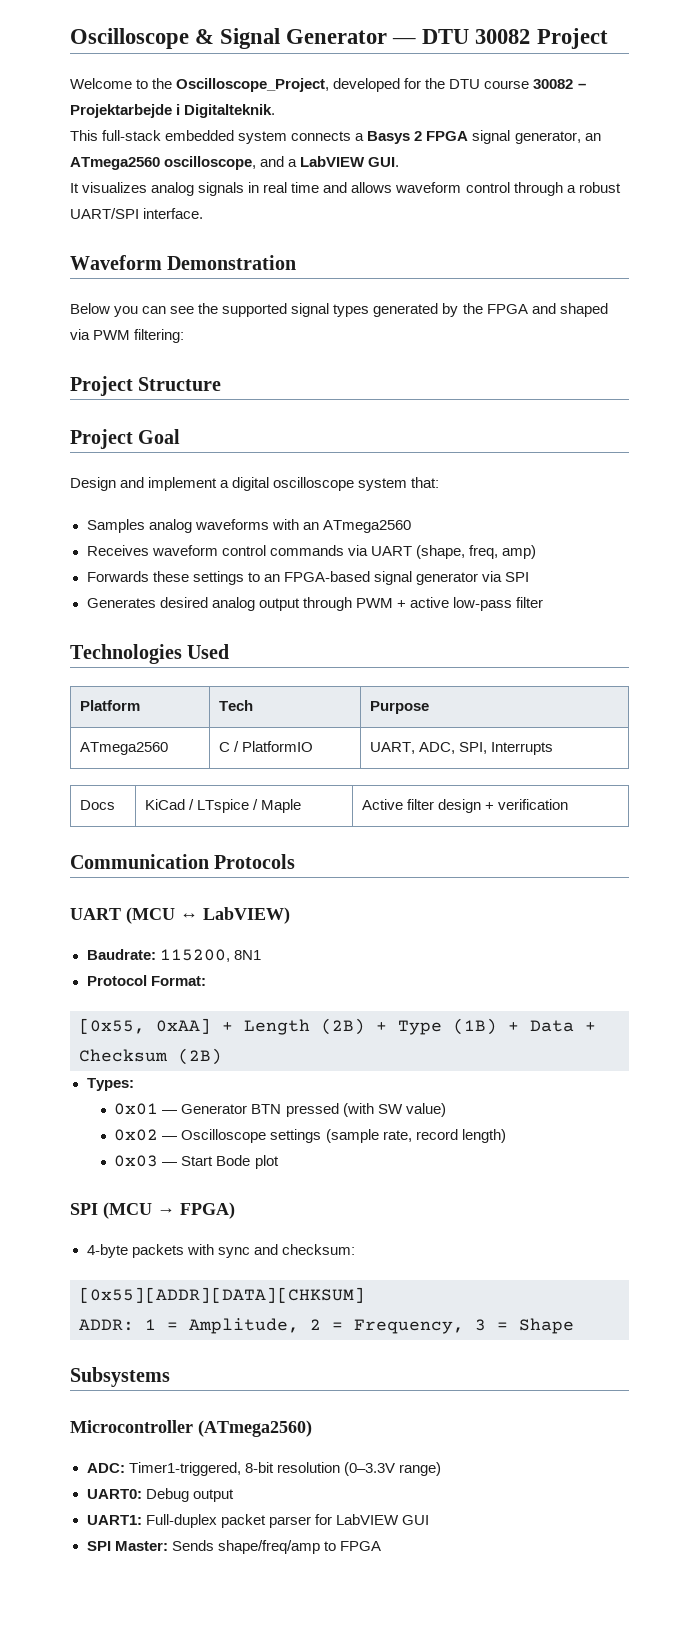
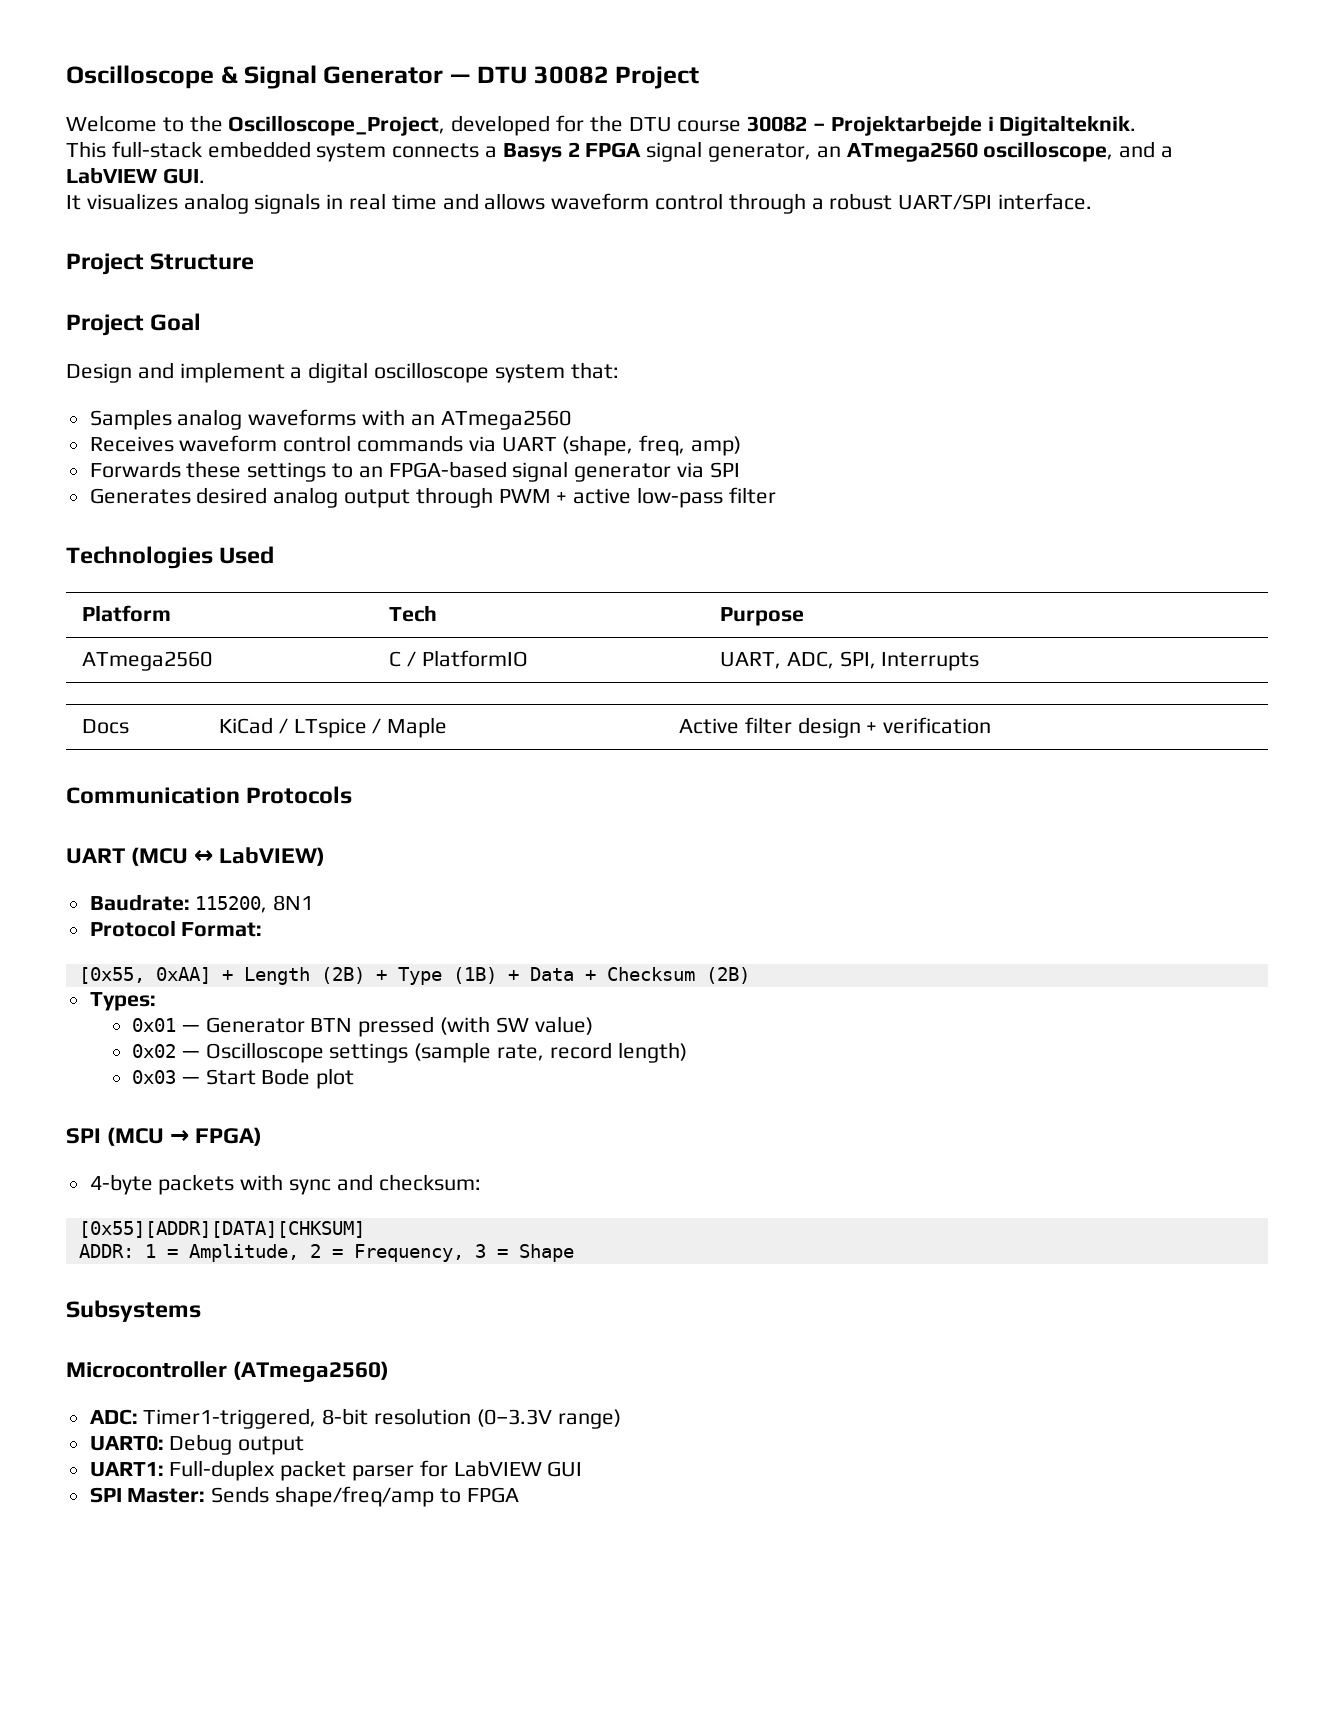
[70,255,297,270] [70,303,608,317] [70,329,185,343] // Waveform Demonstration // Below you can see the supported signal types generated by the FPGA and shaped via PWM filtering: -> (1093, 201) none

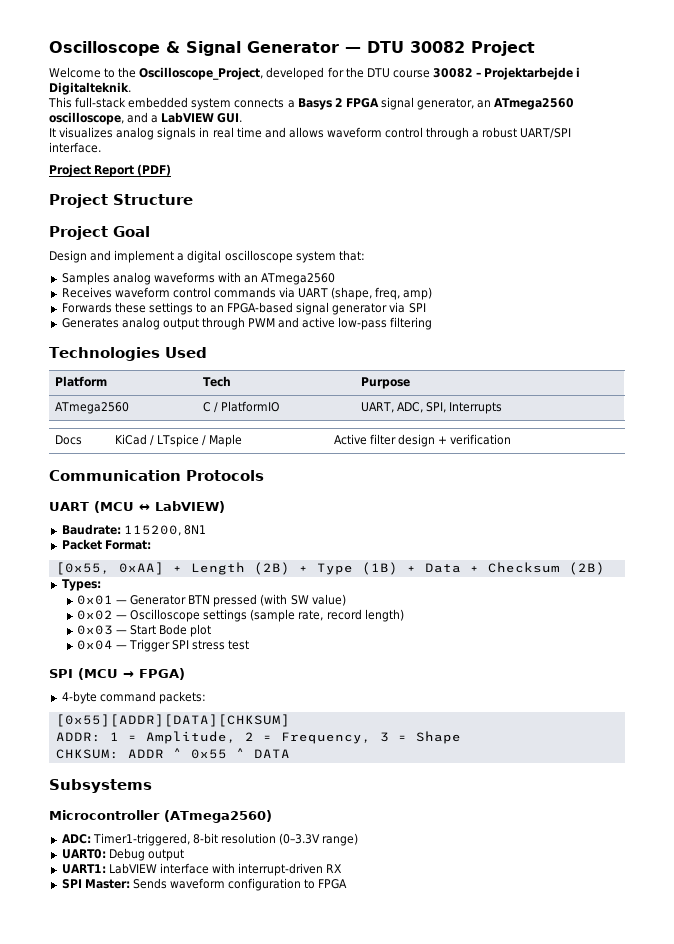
(1093, 201) none -> [49,164,172,177] // Project Report (PDF)
[196,487,268,504] desired -> (119, 323) none
[556,491,568,503] + -> [278,317,300,328] and
[728,487,776,504] filter -> [390,317,433,330] filtering
[89,920,176,937] Protocol -> [61,539,102,550] Packet
(355, 1078) none -> [76,639,250,652] // 0x04 — Trigger SPI stress test
[158,1174,481,1195] packets with sync and checksum: -> [99,691,206,704] command packets:
(574, 1253) none -> [55,748,290,759] // CHKSUM: ADDR ^ 0x55 ^ DATA
[169,1460,583,1481] Full-duplex packet parser for LabVIEW GUI -> [108,863,343,876] LabVIEW interface with interrupt-driven RX
[275,1486,435,1507] shape/freq/amp -> [169,878,302,891] waveform configuration

